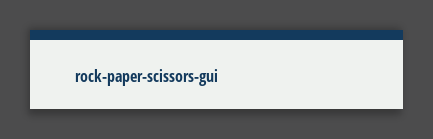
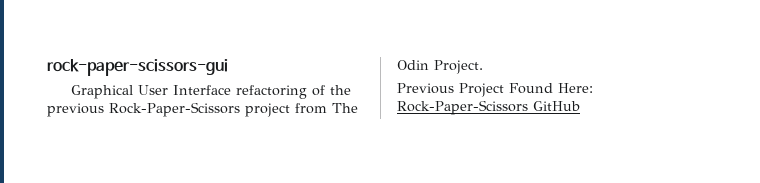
(218, 77) none -> [71,85,352,99] [47,102,358,117] [397,60,483,74] [397,83,593,97] [397,100,580,115] // Graphical User Interface refactoring of the previous Rock-Paper-Scissors project from The Odin Project. // Previous Project Found Here: Rock-Paper-Scissors GitHub

